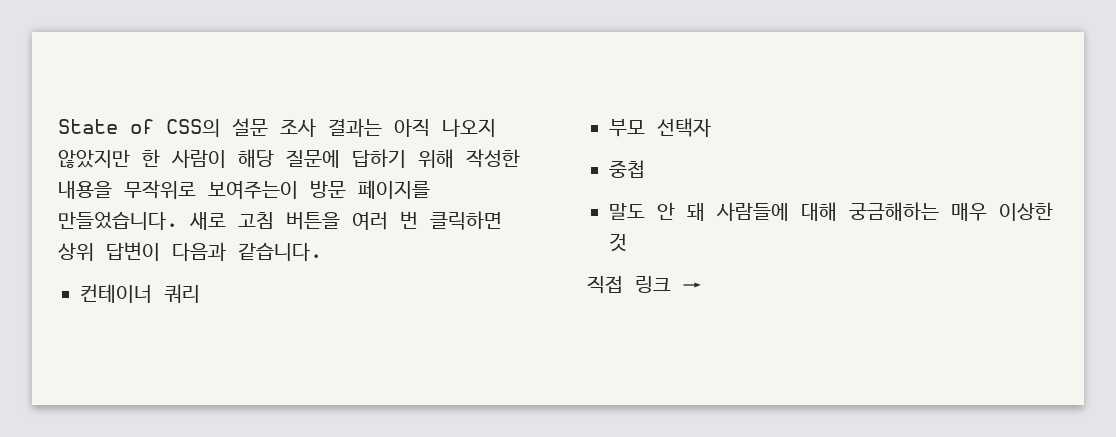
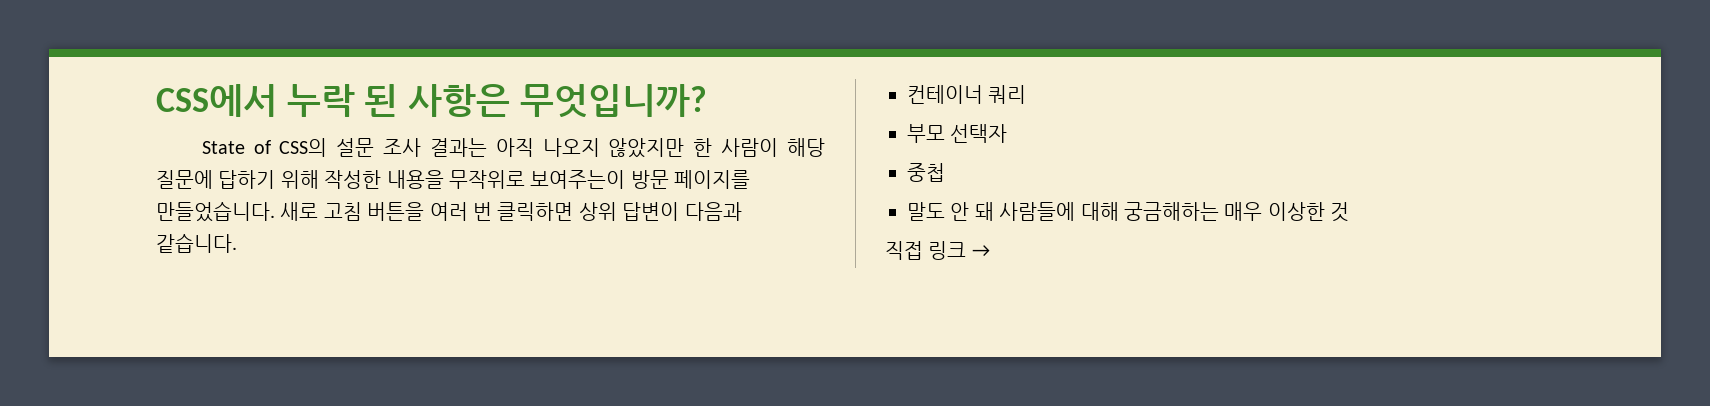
(58, 126) none -> [156,84,707,118] CSS에서 누락 된 사항은 무엇입니까? //

